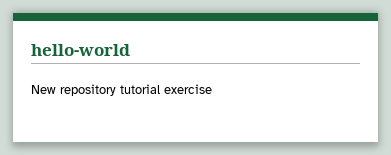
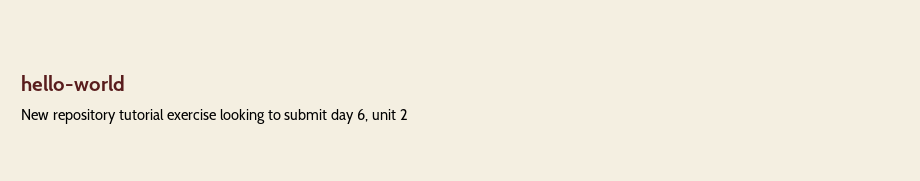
(212, 89) none -> [219,109,409,124] looking to submit day 6, unit 2

